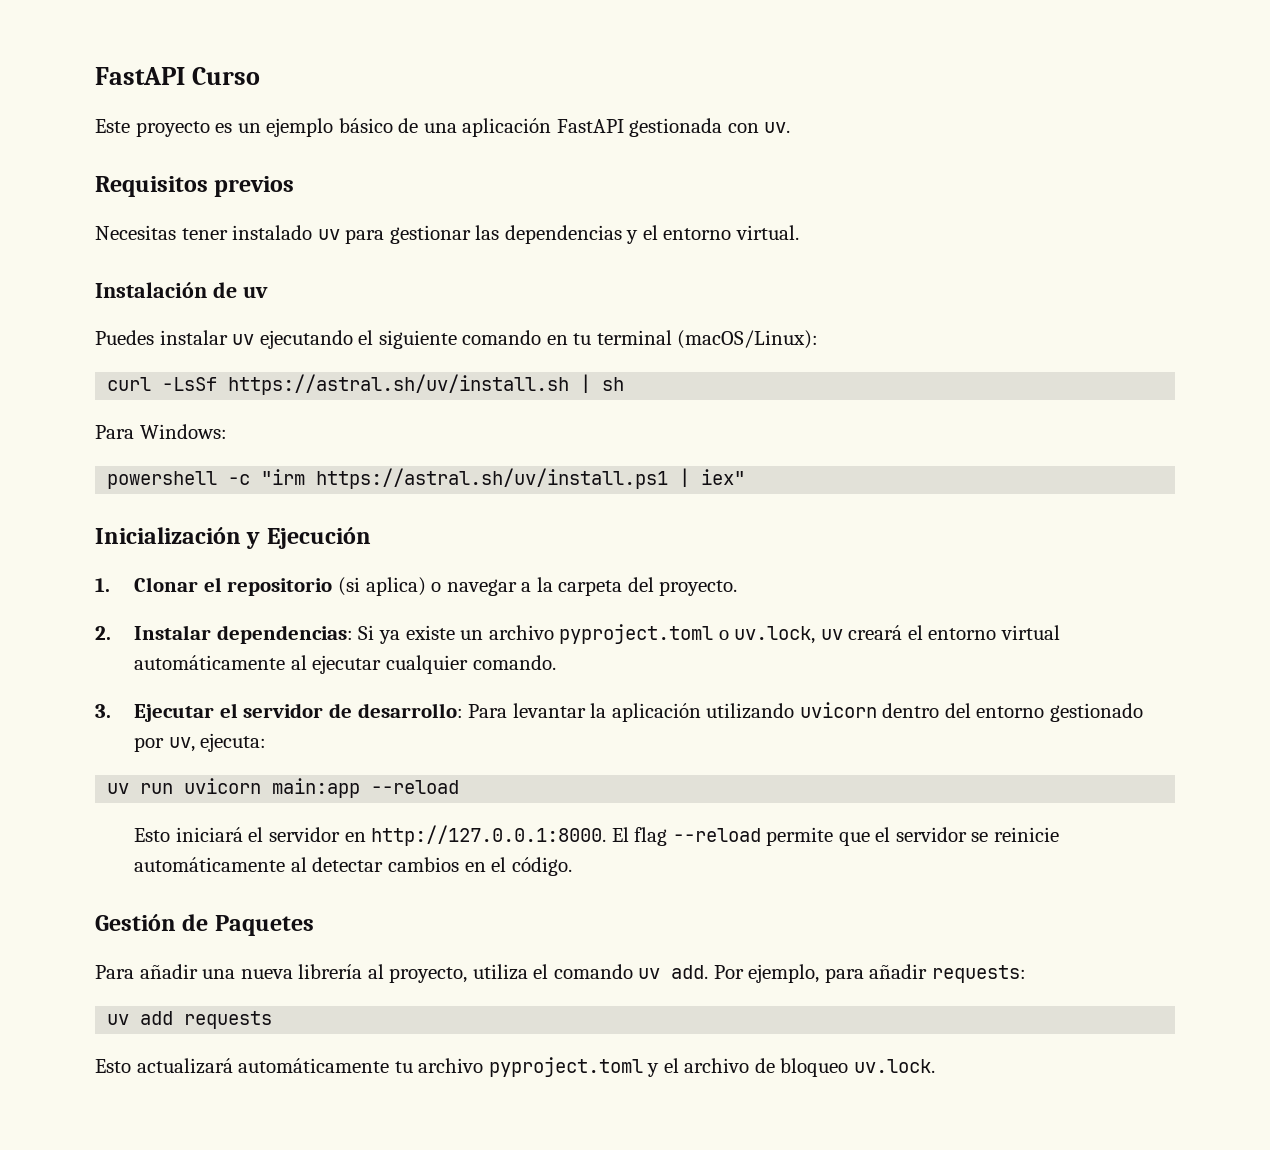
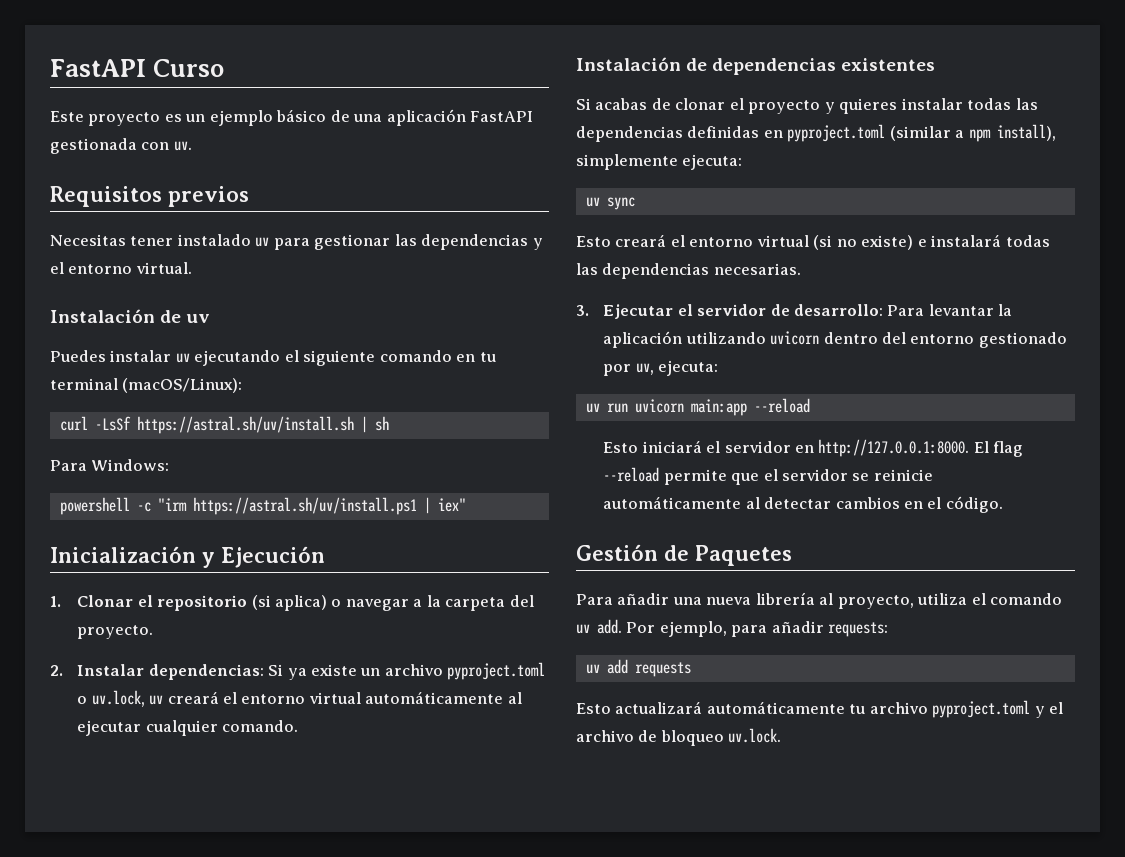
(556, 662) none -> [576,57,936,75] [576,98,1038,114] [576,124,1056,142] [576,154,743,170] [585,197,635,210] [576,234,1050,250] [576,263,801,279] // Instalación de dependencias existentes // Si acabas de clonar el proyecto y quieres instalar todas las dependencias definidas en pyproject.toml (similar a npm install), simplemente ejecuta: // uv sync // Esto creará el entorno virtual (si no existe) e instalará todas las dependencias necesarias.

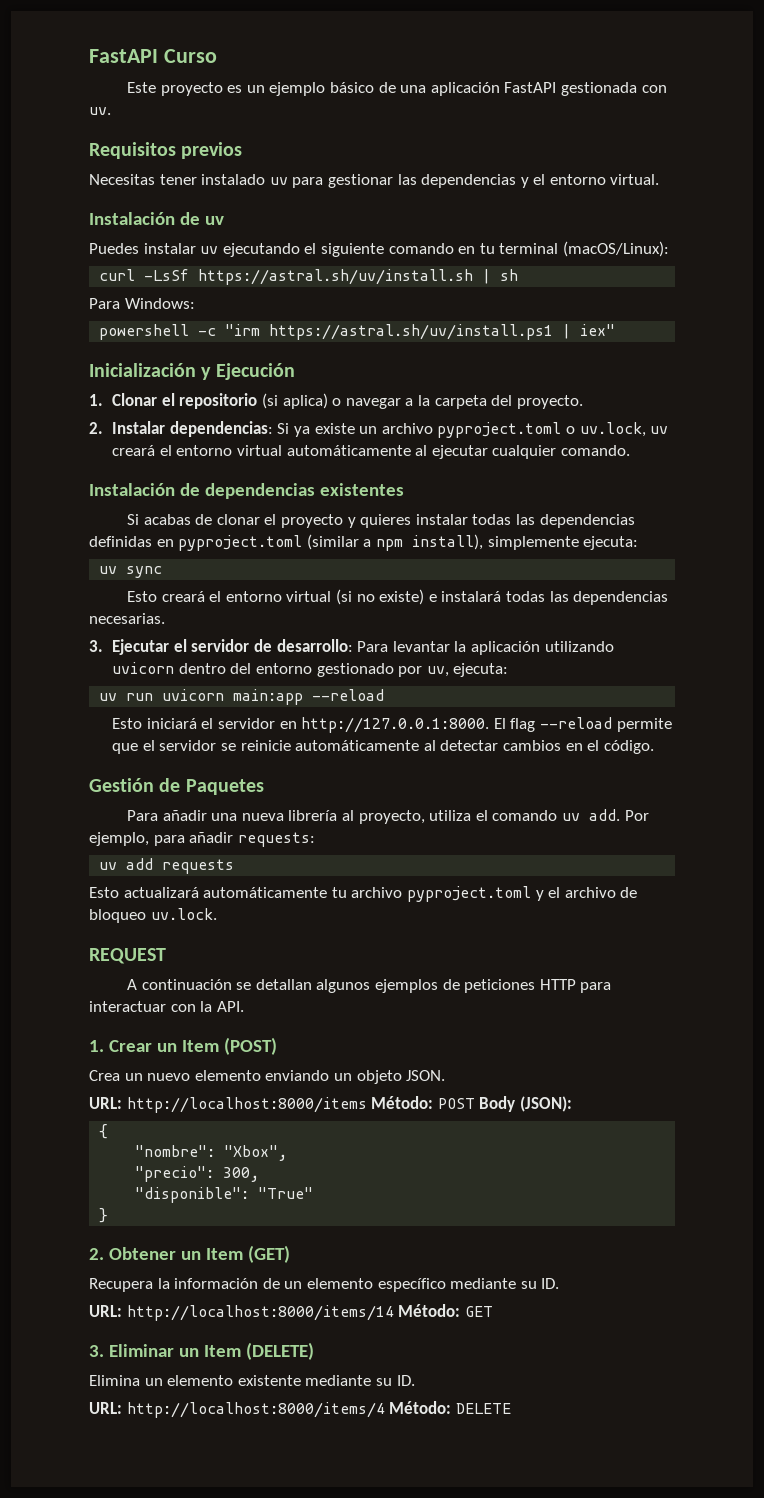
(782, 735) none -> [89,948,166,964] [127,979,612,993] [89,1001,244,1012] [89,1037,277,1055] [89,1070,446,1084] [89,1096,572,1113] [99,1124,109,1139] [135,1145,288,1161] [135,1166,260,1182] [135,1187,314,1203] [99,1208,109,1223] [89,1245,290,1263] [89,1278,560,1292] [89,1304,493,1321] [89,1342,314,1360] [89,1375,415,1386] [89,1401,511,1418] // REQUEST // A continuación se detallan algunos ejemplos de peticiones HTTP para interactuar con la API. // 1. Crear un Item (POST) // Crea un nuevo elemento enviando un objeto JSON. // URL: http://localhost:8000/items Método: POST Body (JSON): // { // "nombre": "Xbox", // "precio": 300, // "disponible": "True" // } // 2. Obtener un Item (GET) // Recupera la información de un elemento específico mediante su ID. // URL: http://localhost:8000/items/14 Método: GET // 3. Eliminar un Item (DELETE) // Elimina un elemento existente mediante su ID. // URL: http://localhost:8000/items/4 Método: DELETE

